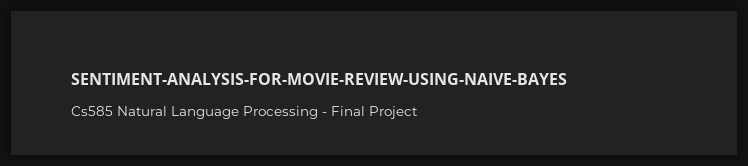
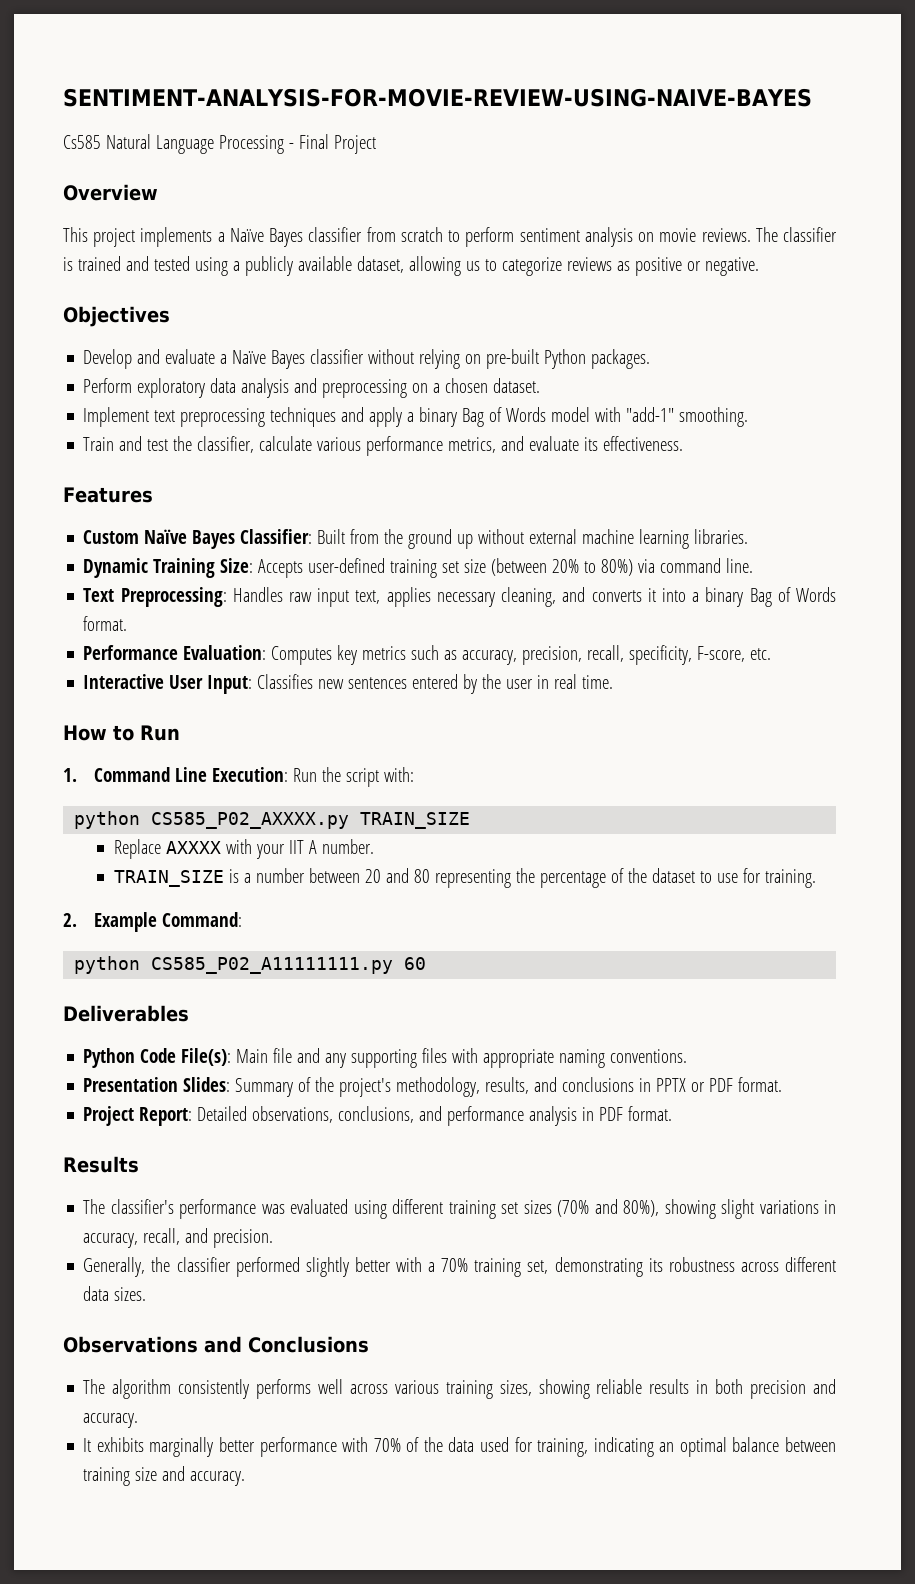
(418, 112) none -> [63,184,158,201] [63,227,838,247] [63,256,759,276] [63,306,170,327] [83,349,651,369] [83,378,541,398] [83,407,749,427] [83,436,684,456] [63,487,153,503] [83,529,749,549] [83,558,754,578] [83,587,837,607] [83,616,128,631] [83,645,772,665] [83,674,614,694] [63,725,180,741] [63,767,414,787] [74,811,471,829] [113,839,374,859] [113,868,816,888] [63,912,242,932] [74,956,427,974] [63,1005,189,1022] [83,1048,688,1068] [83,1077,783,1097] [83,1106,673,1126] [63,1156,139,1173] [83,1199,836,1219] [83,1228,274,1248] [83,1257,836,1277] [83,1286,147,1301] [63,1336,369,1353] [83,1379,836,1399] [83,1413,139,1428] [83,1437,837,1457] [83,1466,246,1486] // Overview // This project implements a Naïve Bayes classifier from scratch to perform sentiment analysis on movie reviews. The classifier is trained and tested using a publicly available dataset, allowing us to categorize reviews as positive or negative. // Objectives // Develop and evaluate a Naïve Bayes classifier without relying on pre-built Python packages. // Perform exploratory data analysis and preprocessing on a chosen dataset. // Implement text preprocessing techniques and apply a binary Bag of Words model with "add-1" smoothing. // Train and test the classifier, calculate various performance metrics, and evaluate its effectiveness. // Features // Custom Naïve Bayes Classifier: Built from the ground up without external machine learning libraries. // Dynamic Training Size: Accepts user-defined training set size (between 20% to 80%) via command line. // Text Preprocessing: Handles raw input text, applies necessary cleaning, and converts it into a binary Bag of Words format. // Performance Evaluation: Computes key metrics such as accuracy, precision, recall, specificity, F-score, etc. // Interactive User Input: Classifies new sentences entered by the user in real time. // How to Run // 1. Command Line Execution: Run the script with: // python CS585_P02_AXXXX.py TRAIN_SIZE // Replace AXXXX with your IIT A number. // TRAIN_SIZE is a number between 20 and 80 representing the percentage of the dataset to use for training. // 2. Example Command: // python CS585_P02_A11111111.py 60 // Deliverables // Python Code File(s): Main file and any supporting files with appropriate naming conventions. // Presentation Slides: Summary of the project's methodology, results, and conclusions in PPTX or PDF format. // Project Report: Detailed observations, conclusions, and performance analysis in PDF format. // Results // The classifier's performance was evaluated using different training set sizes (70% and 80%), showing slight variations in accuracy, recall, and precision. // Generally, the classifier performed slightly better with a 70% training set, demonstrating its robustness across different data sizes. // Observations and Conclusions // The algorithm consistently performs well across various training sizes, showing reliable results in both precision and accuracy. // It exhibits marginally better performance with 70% of the data used for training, indicating an optimal balance between training size and accuracy.

